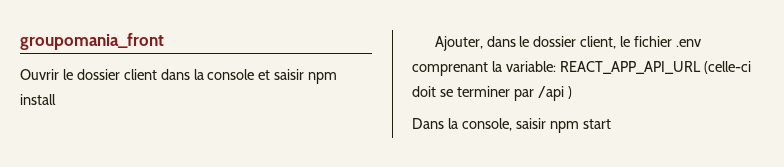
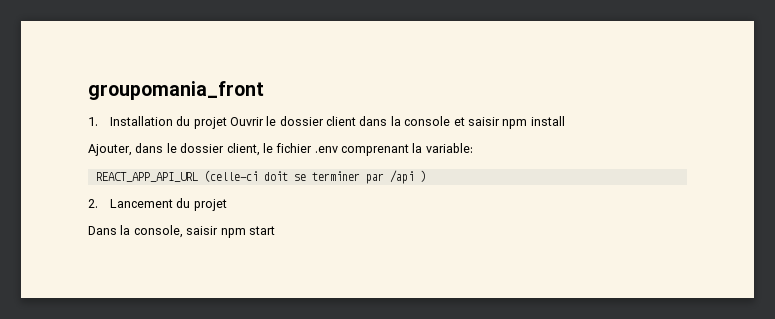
(164, 41) none -> [88,116,227,129] 1. Installation du projet
(556, 66) none -> (473, 148) //
(572, 92) none -> [88,198,227,211] // 2. Lancement du projet

